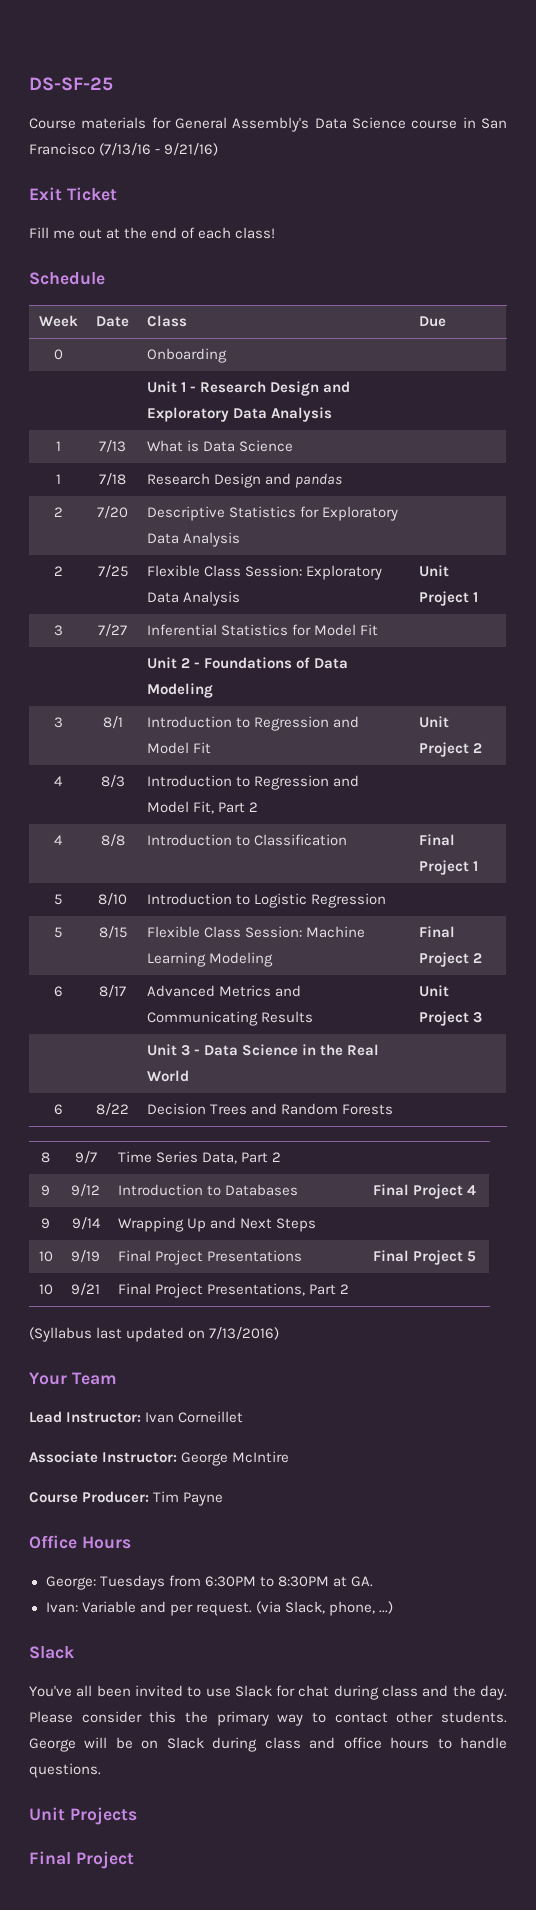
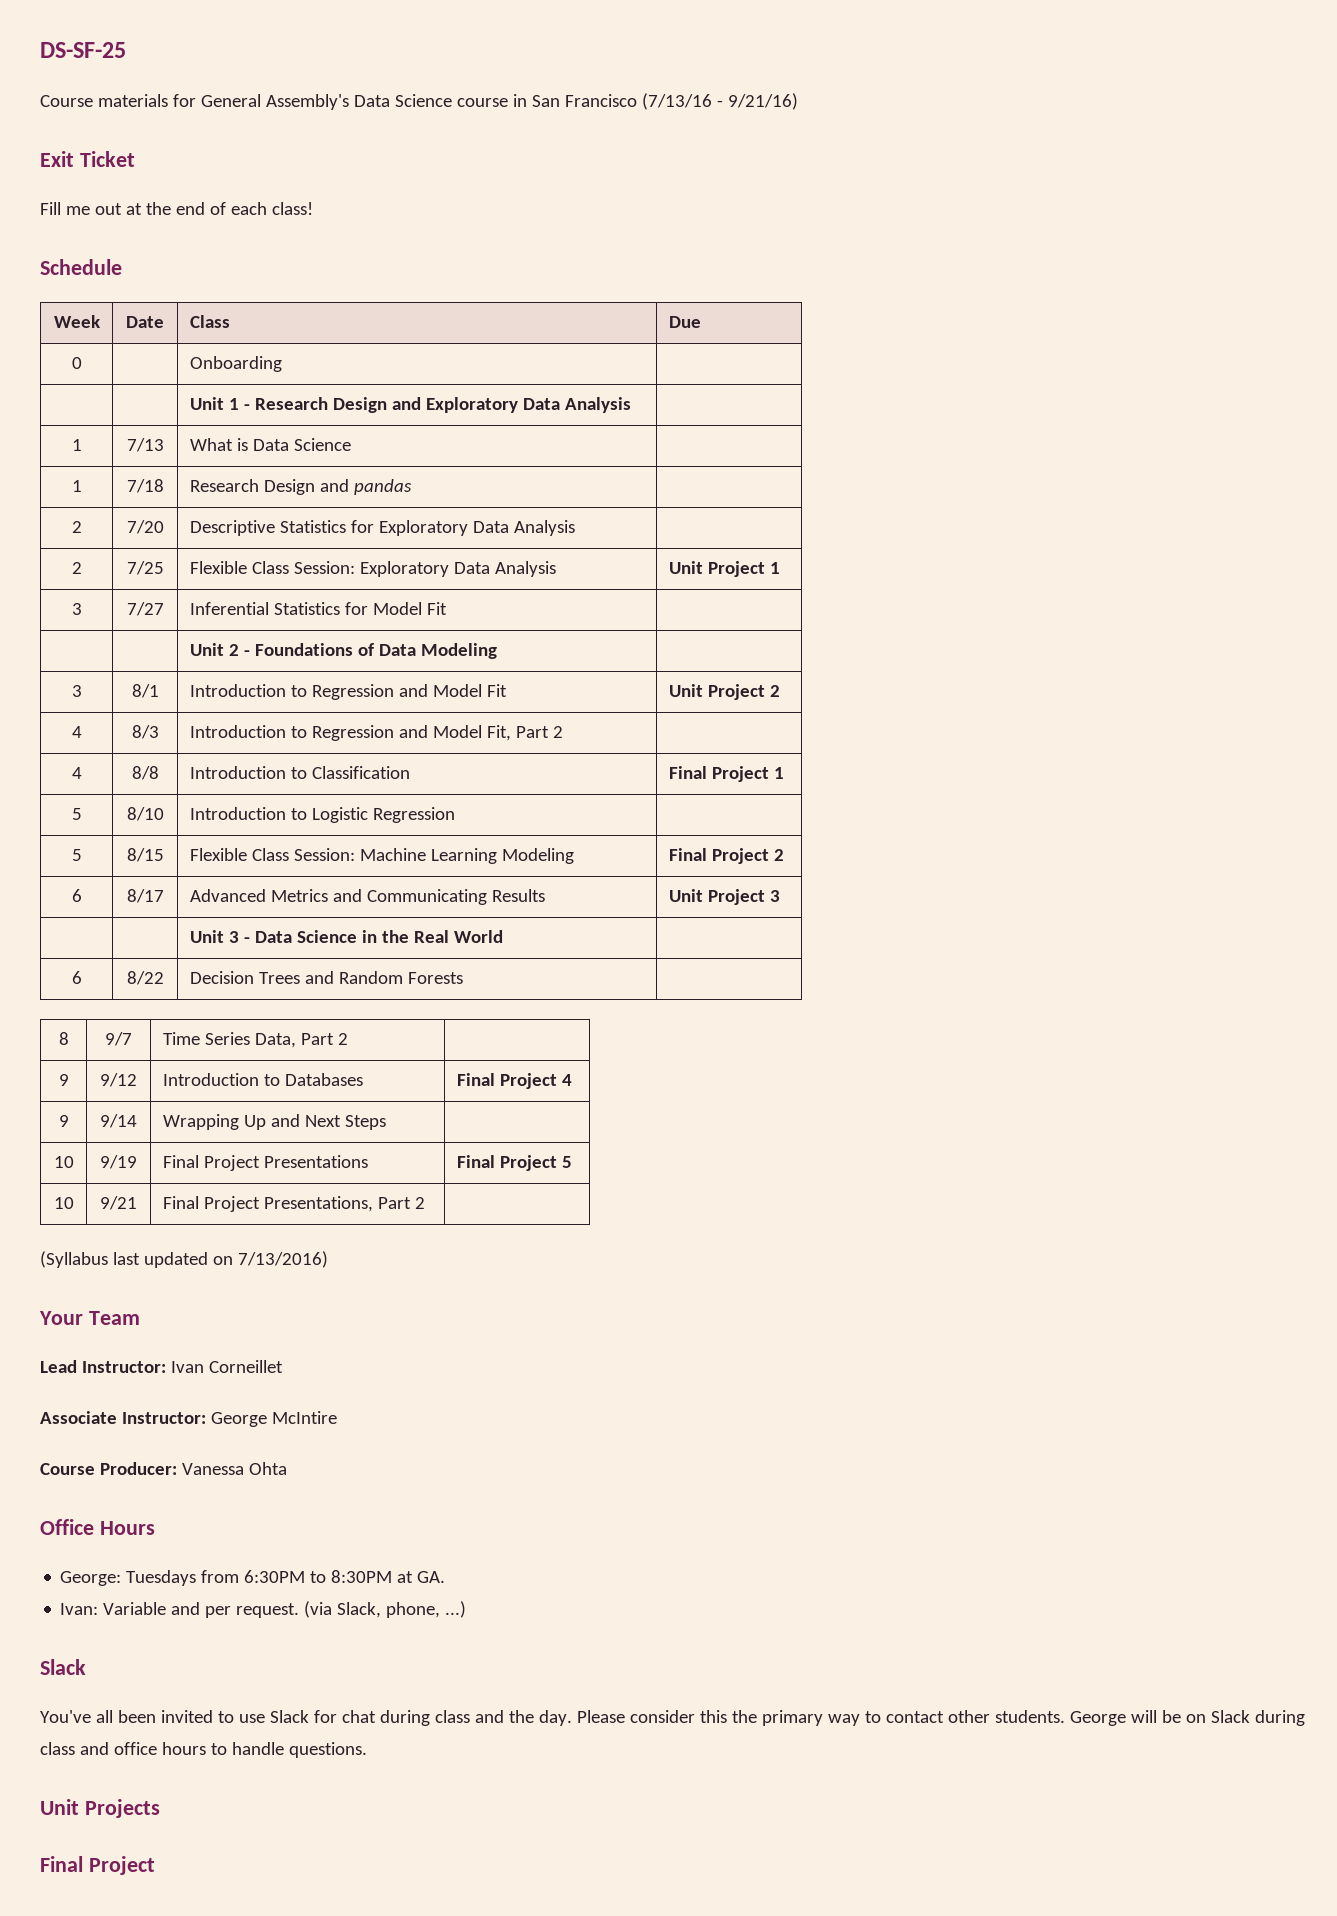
[153,1491,224,1506] Tim Payne -> [181,1462,287,1475] Vanessa Ohta

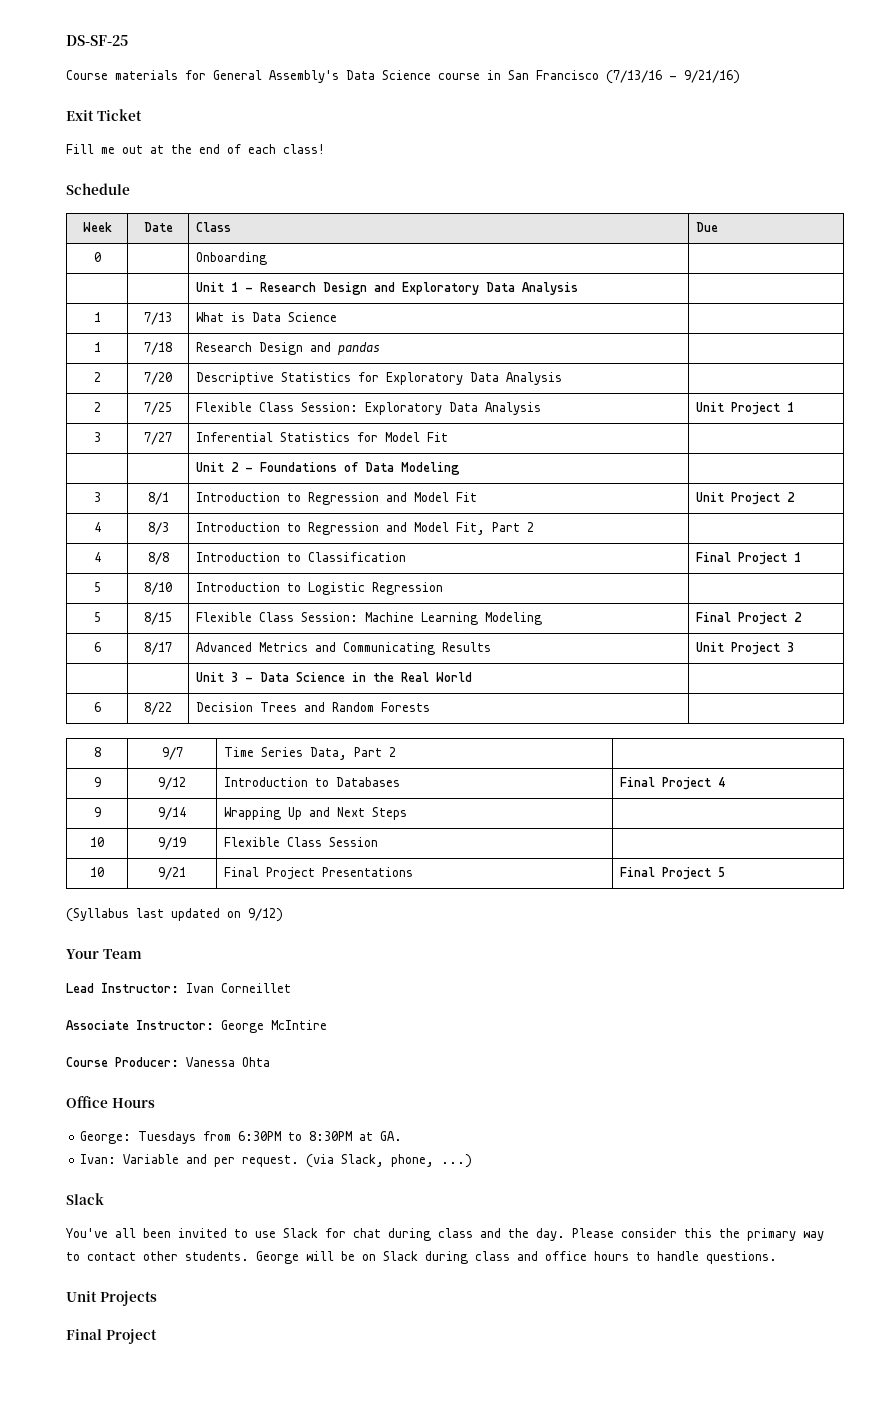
(137, 1162) none -> [224,837,379,847] [90,867,104,877] [158,867,186,880] | Flexible Class Session | // 10 | 9/21
[53,1197,74,1209] [100,1196,137,1210] [162,1196,425,1212] // 10 | 9/21 | Final Project Presentations, Part 2 | -> (726, 872) none
[237,1251,328,1268] 7/13/2016) -> [248,908,283,922] 9/12)

